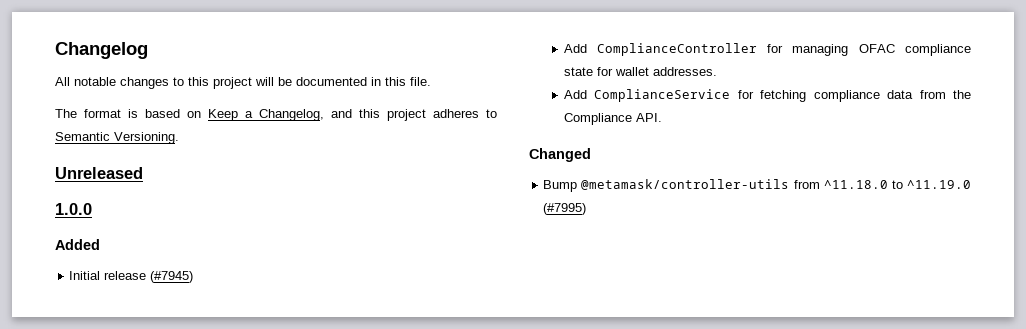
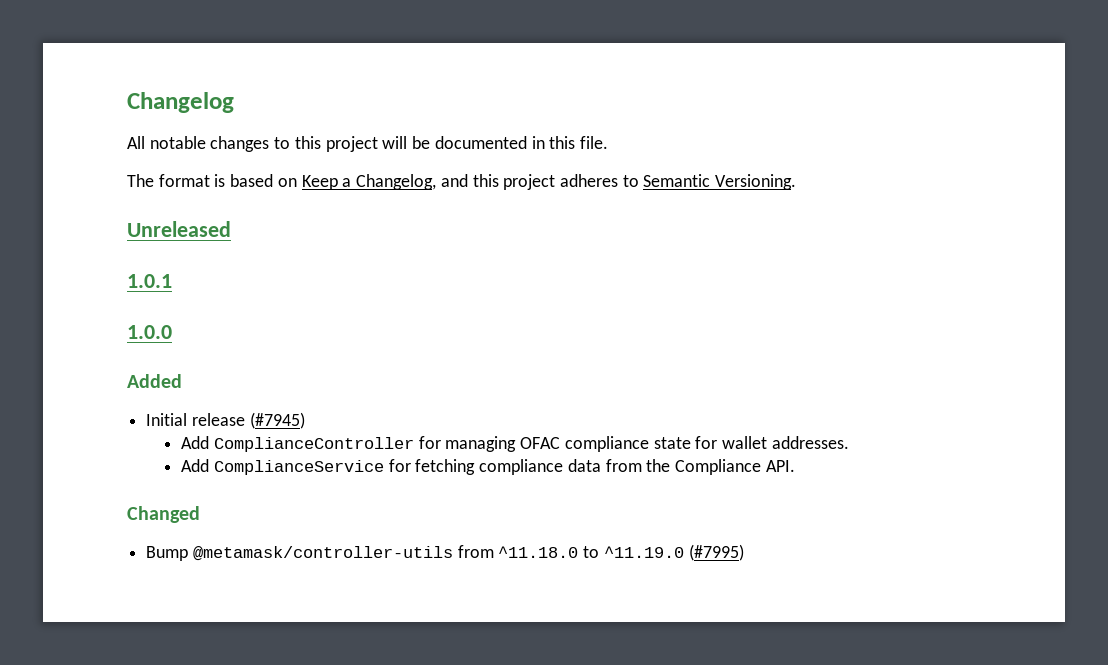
(143, 173) none -> [127,274,172,288] // 1.0.1

